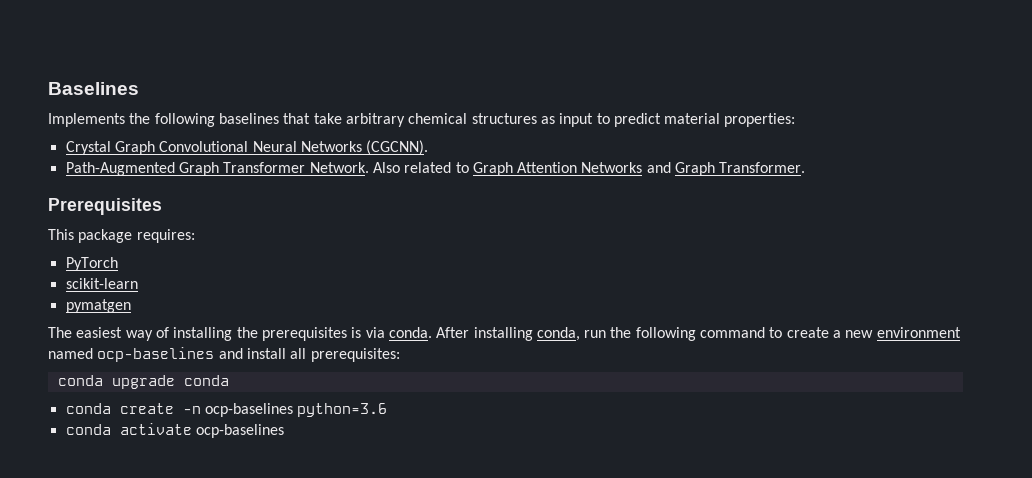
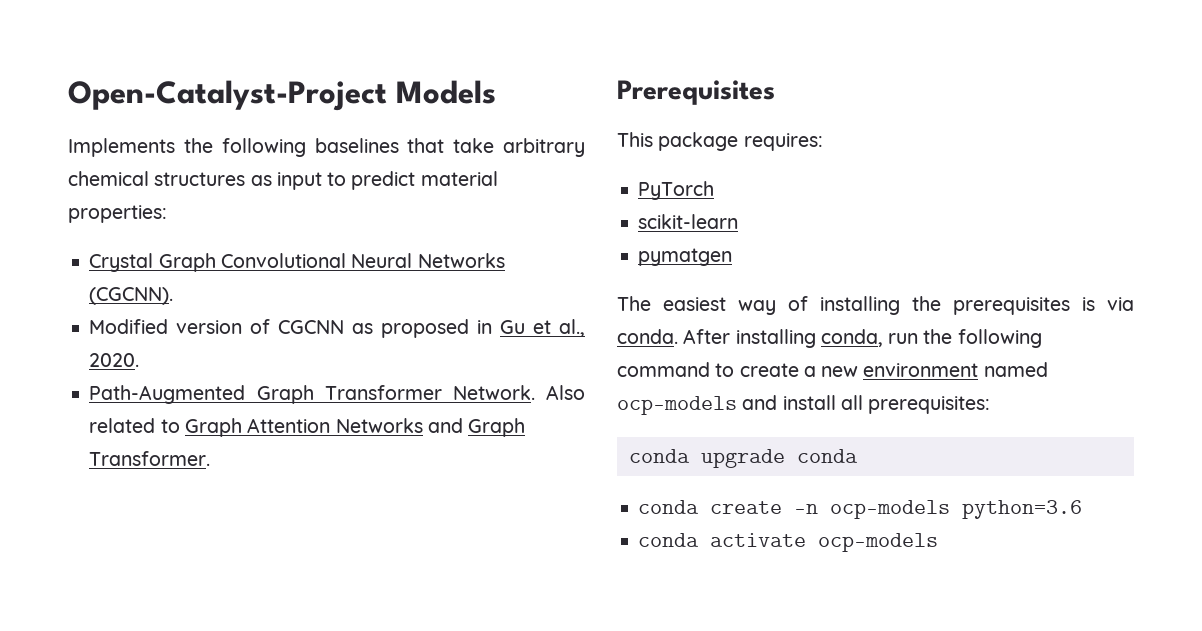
[48,82,139,95] Baselines -> [68,80,496,111] Open-Catalyst-Project Models
(429, 147) none -> [89,319,585,338] [89,353,140,367] // Modified version of CGCNN as proposed in Gu et al., 2020.
[97,347,215,362] ocp-baselines -> [617,396,737,415] ocp-models
[204,403,293,417] ocp-baselines -> [830,500,951,519] ocp-models
[195,424,284,438] ocp-baselines -> [818,533,939,552] ocp-models

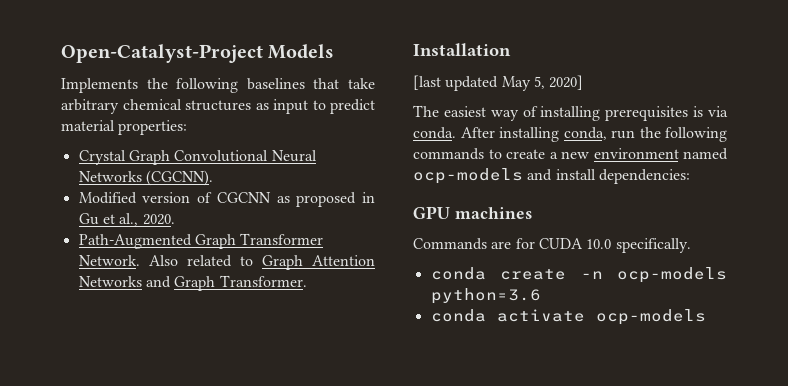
[617,80,775,105] [617,132,823,151] [638,181,715,200] [638,214,739,229] [638,248,733,266] Prerequisites // This package requires: // PyTorch // scikit-learn // pymatgen -> [413,43,511,56] [413,75,584,91] Installation // [last updated May 5, 2020]
[912,296,941,311] the -> (601, 113) none
[617,362,710,377] command -> [413,148,484,160] commands
[840,395,991,414] [628,449,858,468] all prerequisites: // conda upgrade conda -> [598,169,690,184] [413,206,532,219] [413,238,691,253] dependencies: // GPU machines // Commands are for CUDA 10.0 specifically.

